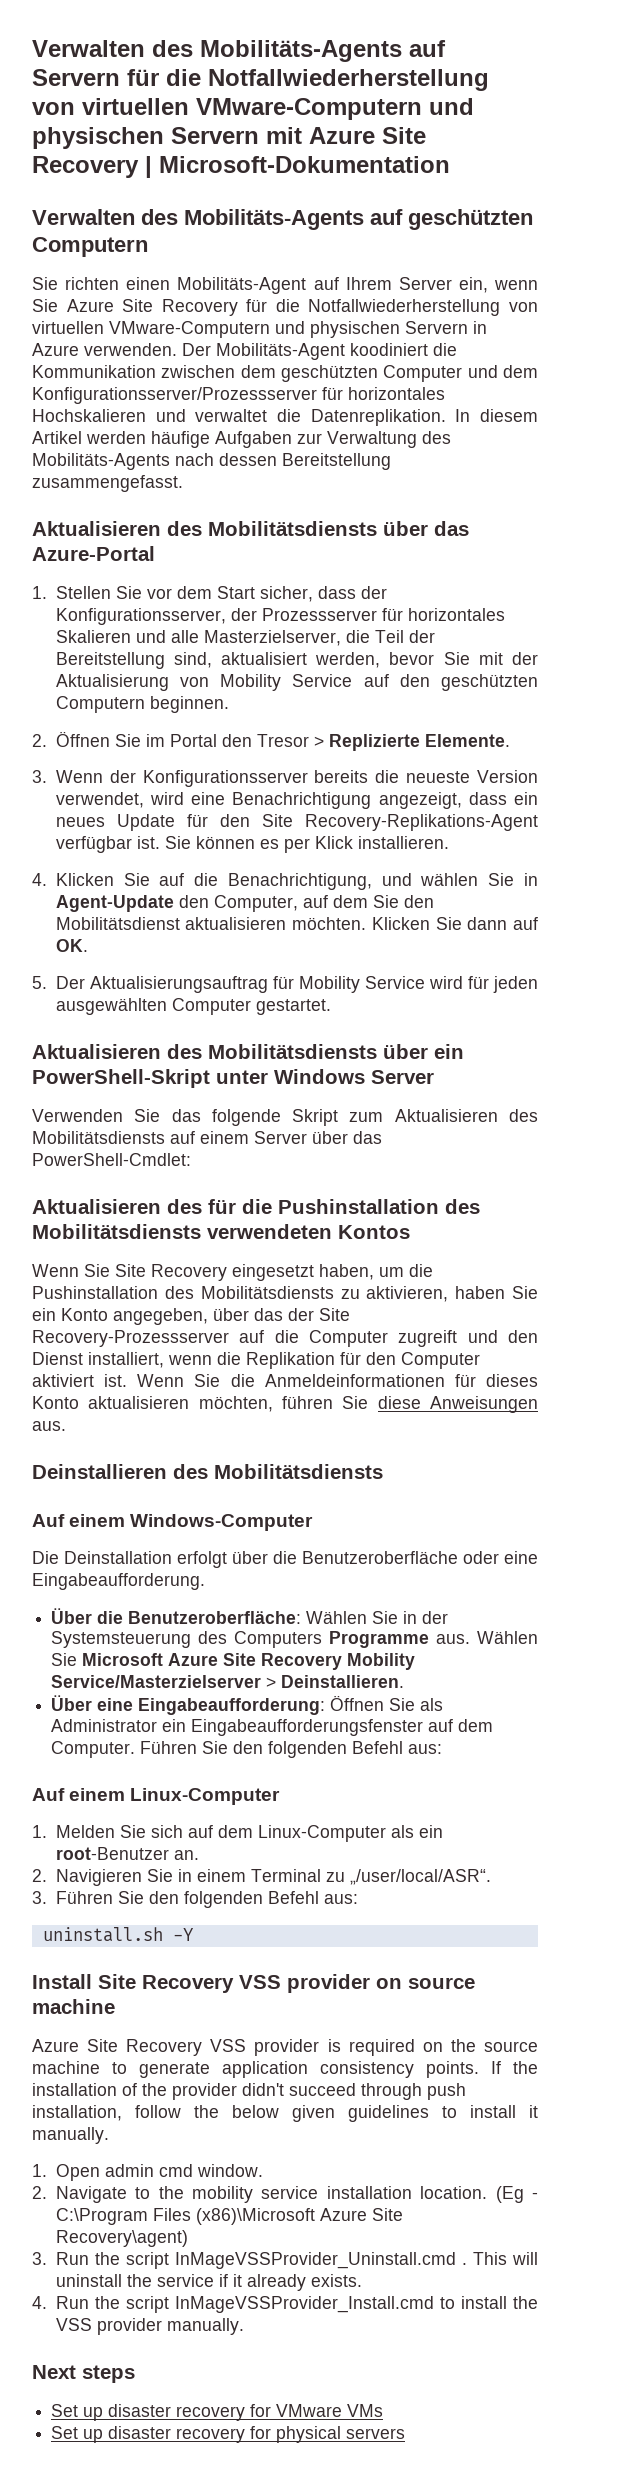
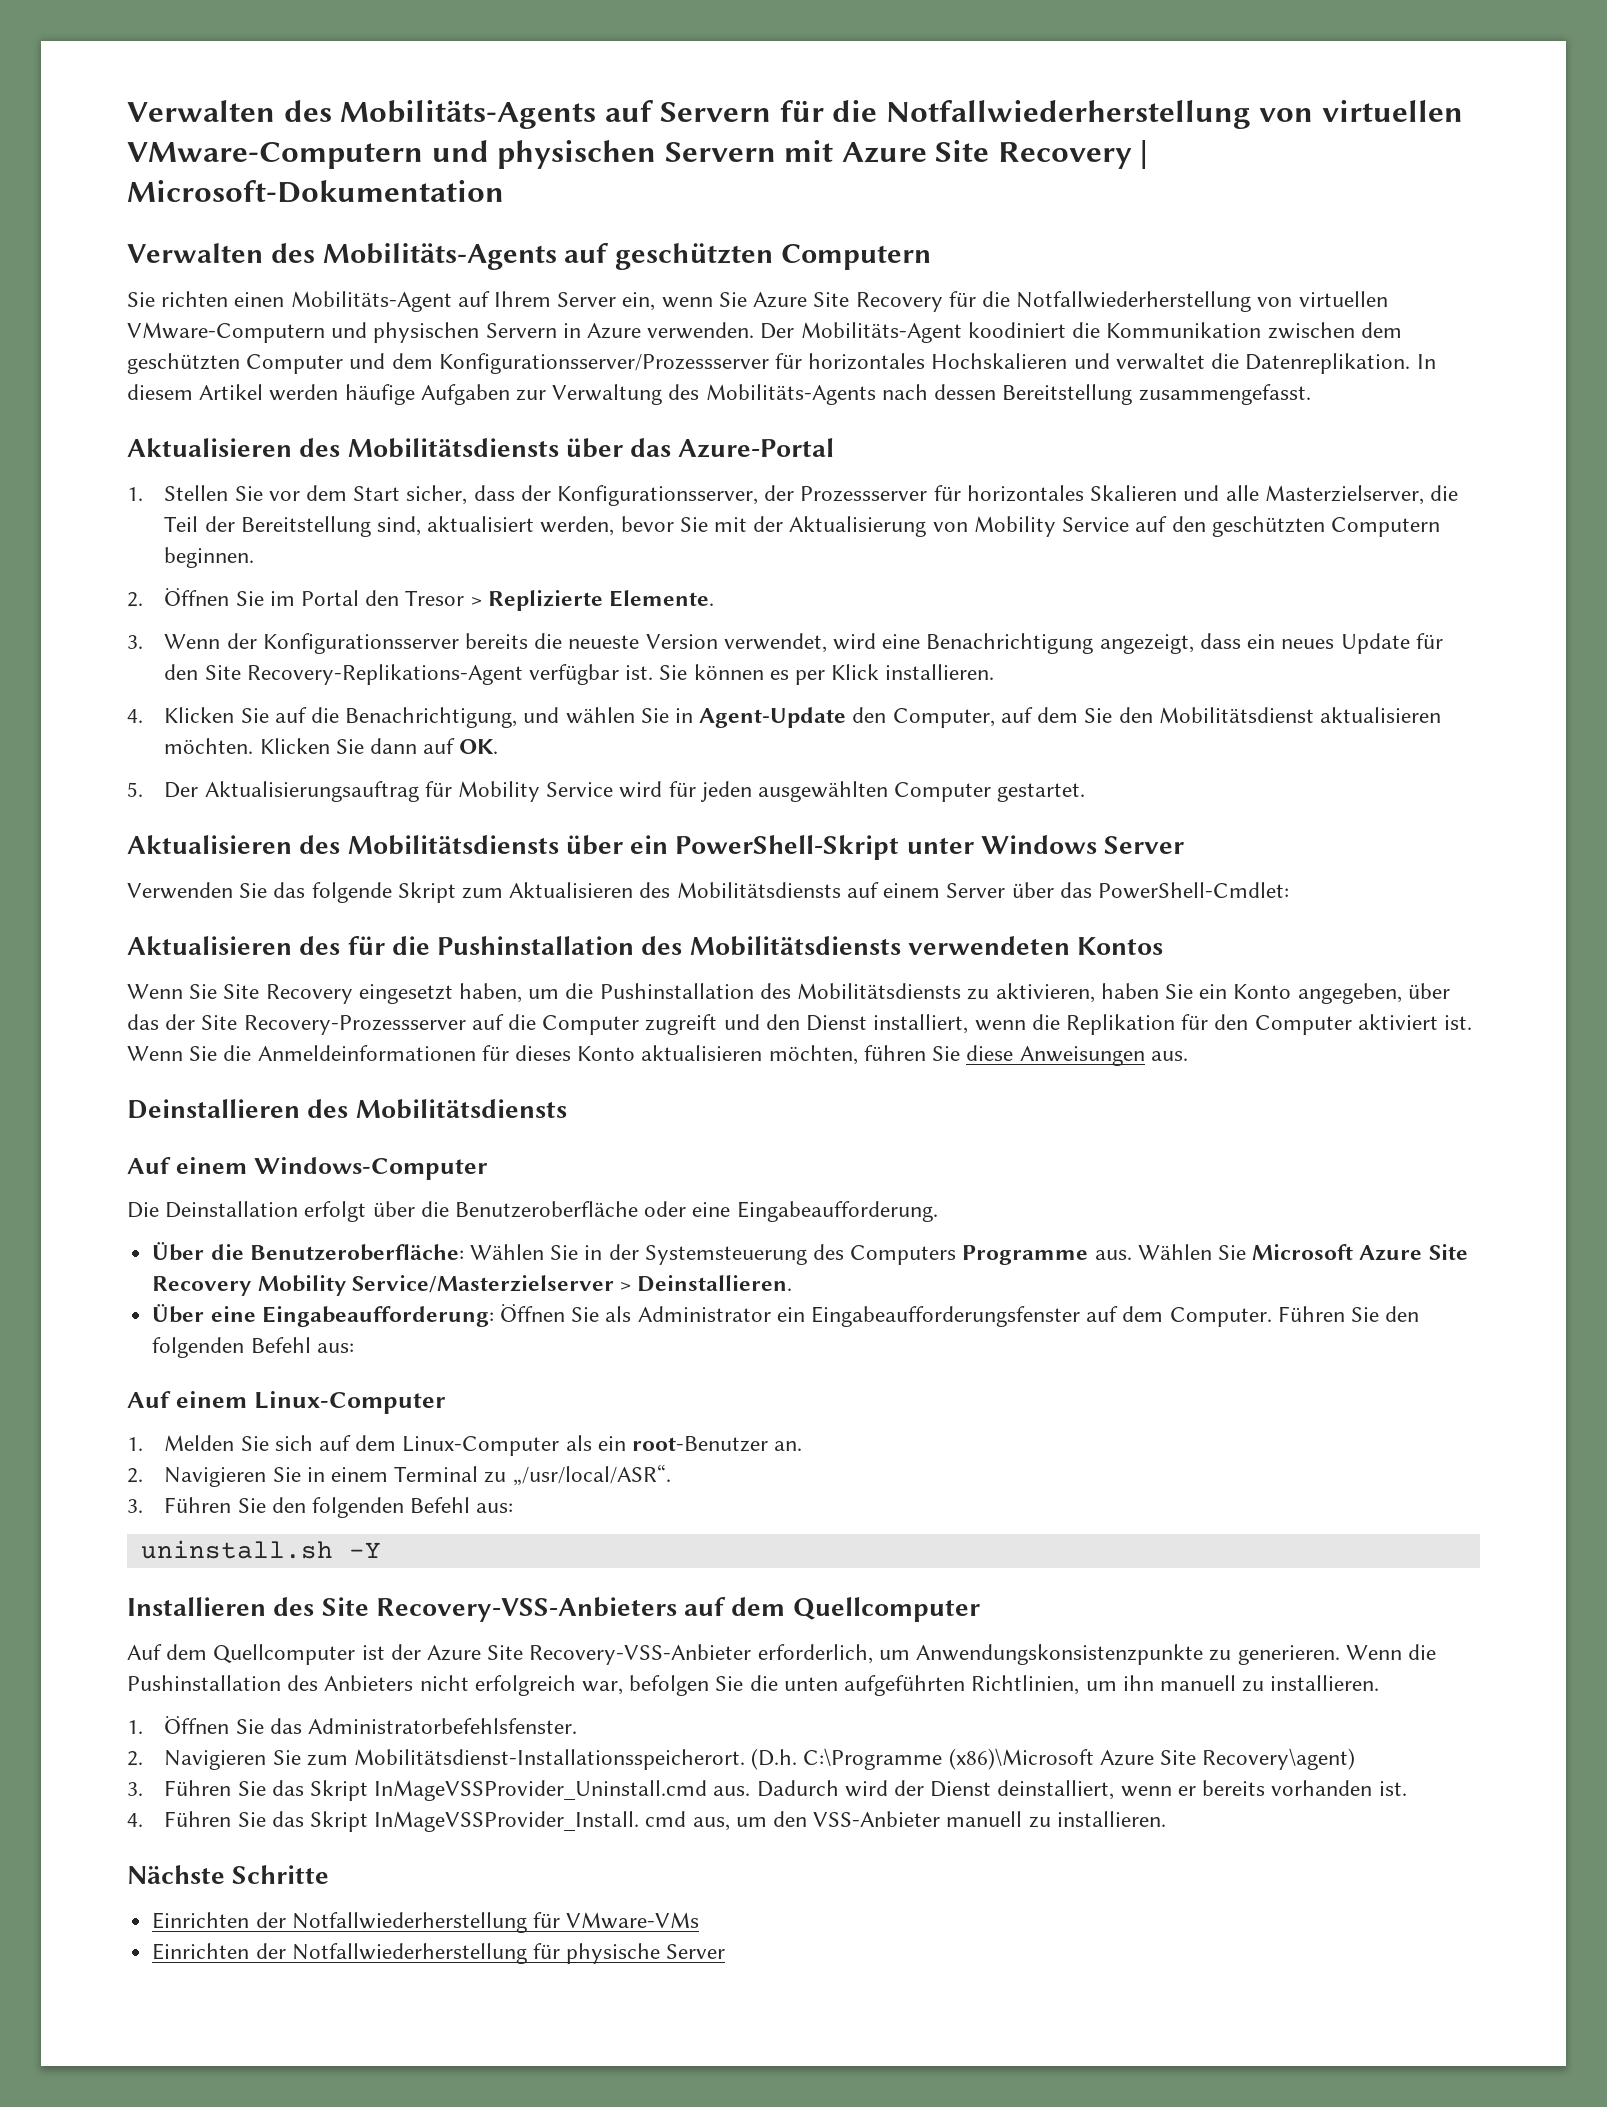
[349,1869,491,1885] „/user/local/ASR“. -> [512,1464,671,1486] „/usr/local/ASR“.
[32,1974,475,1993] [32,1999,115,2014] [32,2039,538,2056] [32,2061,538,2078] [32,2083,466,2100] [32,2105,538,2122] [32,2127,109,2144] [32,2164,263,2181] [32,2186,538,2203] [55,2208,191,2225] Install Site Recovery VSS provider on source machine // Azure Site Recovery VSS provider is required on the source machine to generate application consistency points. If the installation of the provider didn't succeed through push installation, follow the below given guidelines to install it manually. // 1. Open admin cmd window. // 2. Navigate to the mobility service installation location. (Eg - C:\Program Files -> [127,1597,980,1622] [127,1644,1436,1665] [127,1675,1380,1696] [127,1716,578,1734] [127,1748,943,1770] Installieren des Site Recovery-VSS-Anbieters auf dem Quellcomputer // Auf dem Quellcomputer ist der Azure Site Recovery-VSS-Anbieter erforderlich, um Anwendungskonsistenzpunkte zu generieren. Wenn die Pushinstallation des Anbieters nicht erfolgreich war, befolgen Sie die unten aufgeführten Richtlinien, um ihn manuell zu installieren. // 1. Öffnen Sie das Administratorbefehlsfenster. // 2. Navigieren Sie zum Mobilitätsdienst-Installationsspeicherort. (D.h. C:\Programme
[55,2252,538,2269] [55,2274,362,2291] [32,2296,538,2313] [55,2318,244,2335] [32,2365,135,2383] [51,2404,384,2421] [51,2426,406,2443] Run the script InMageVSSProvider_Uninstall.cmd . This will uninstall the service if it already exists. // 4. Run the script InMageVSSProvider_Install.cmd to install the VSS provider manually. // Next steps // Set up disaster recovery for VMware VMs // Set up disaster recovery for physical servers -> [164,1780,1407,1801] [127,1811,1166,1832] [127,1865,330,1884] [152,1912,700,1933] [152,1943,726,1964] Führen Sie das Skript InMageVSSProvider_Uninstall.cmd aus. Dadurch wird der Dienst deinstalliert, wenn er bereits vorhanden ist. // 4. Führen Sie das Skript InMageVSSProvider_Install. cmd aus, um den VSS-Anbieter manuell zu installieren. // Nächste Schritte // Einrichten der Notfallwiederherstellung für VMware-VMs // Einrichten der Notfallwiederherstellung für physische Server

